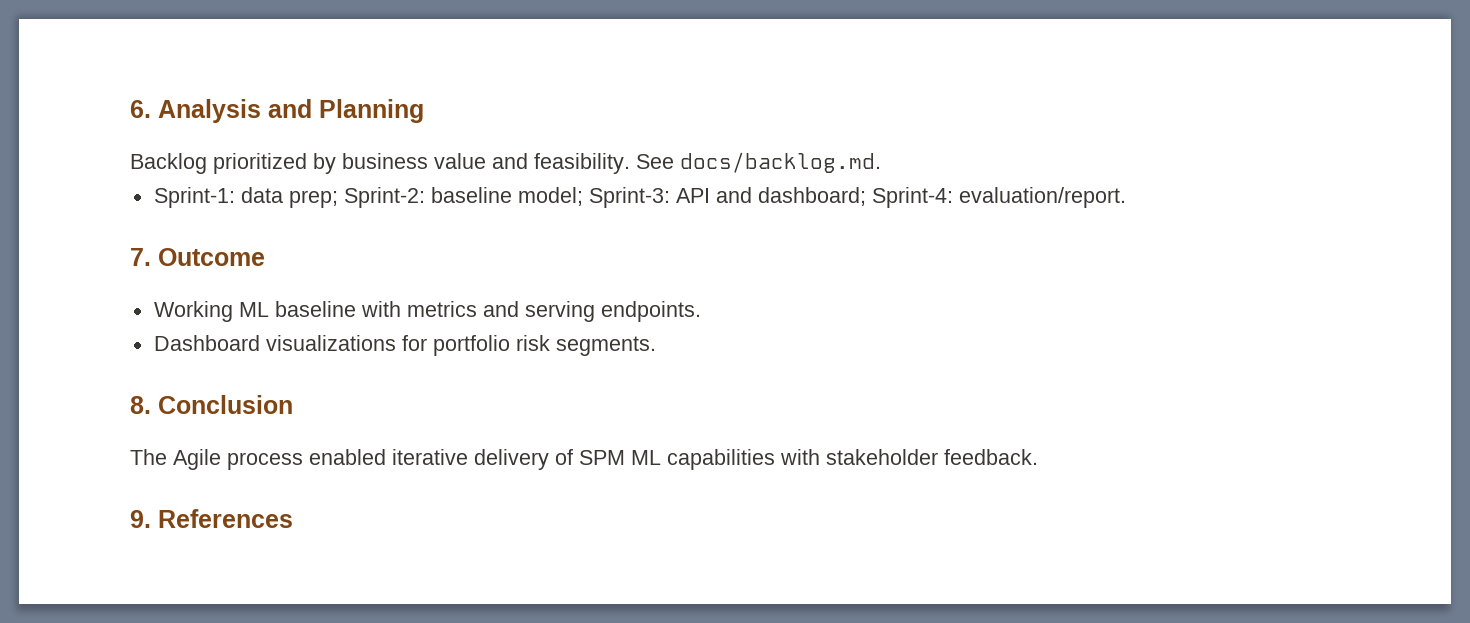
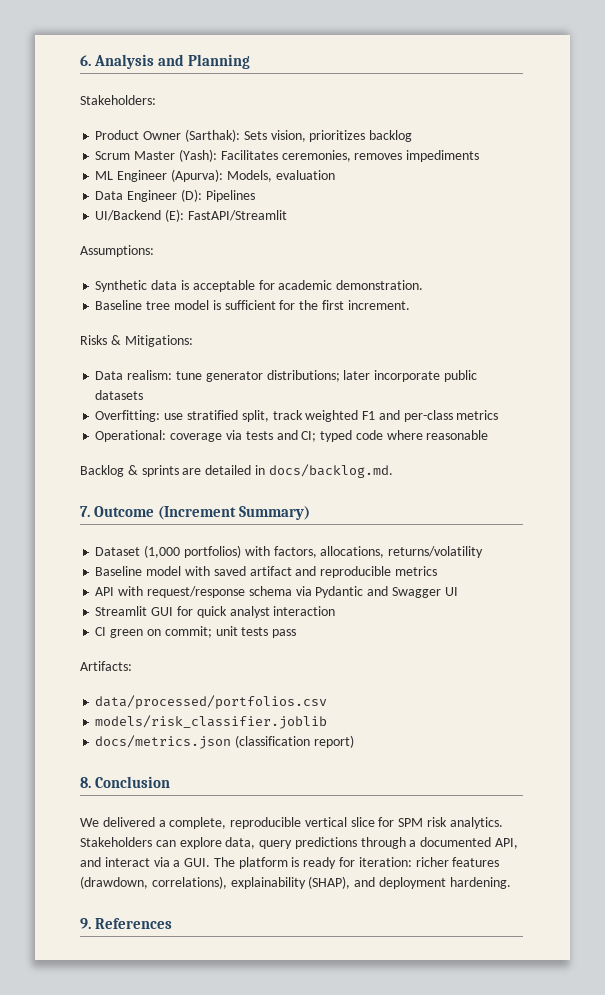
[130,152,881,174] [153,187,1126,208] [130,248,265,266] [153,301,701,322] [153,335,656,356] [130,395,293,414] [130,449,1038,470] Backlog prioritized by business value and feasibility. See docs/backlog.md. // Sprint-1: data prep; Sprint-2: baseline model; Sprint-3: API and dashboard; Sprint-4: evaluation/report. // 7. Outcome // Working ML baseline with metrics and serving endpoints. // Dashboard visualizations for portfolio risk segments. // 8. Conclusion // The Agile process enabled iterative delivery of SPM ML capabilities with stakeholder feedback. -> [80,95,156,105] [95,129,413,142] [95,149,480,162] [95,169,335,182] [95,189,255,202] [95,209,287,222] [80,245,154,257] [95,280,424,292] [95,300,410,310] [80,335,193,347] [95,370,477,382] [95,390,144,400] [95,410,499,422] [95,430,489,442] [80,464,393,478] [80,506,311,520] [95,545,484,558] [95,566,437,578] [95,586,458,598] [95,606,336,618] [95,626,297,638] [80,661,132,671] [95,695,328,709] [95,715,328,729] [95,735,354,749] [80,776,171,788] [80,817,503,829] [80,837,519,849] [80,857,500,869] [80,876,511,889] Stakeholders: // Product Owner (Sarthak): Sets vision, prioritizes backlog // Scrum Master (Yash): Facilitates ceremonies, removes impediments // ML Engineer (Apurva): Models, evaluation // Data Engineer (D): Pipelines // UI/Backend (E): FastAPI/Streamlit // Assumptions: // Synthetic data is acceptable for academic demonstration. // Baseline tree model is sufficient for the first increment. // Risks & Mitigations: // Data realism: tune generator distributions; later incorporate public datasets // Overfitting: use stratified split, track weighted F1 and per-class metrics // Operational: coverage via tests and CI; typed code where reasonable // Backlog & sprints are detailed in docs/backlog.md. // 7. Outcome (Increment Summary) // Dataset (1,000 portfolios) with factors, allocations, returns/volatility // Baseline model with saved artifact and reproducible metrics // API with request/response schema via Pydantic and Swagger UI // Streamlit GUI for quick analyst interaction // CI green on commit; unit tests pass // Artifacts: // data/processed/portfolios.csv // models/risk_classifier.joblib // docs/metrics.json (classification report) // 8. Conclusion // We delivered a complete, reproducible vertical slice for SPM risk analytics. Stakeholders can explore data, query predictions through a documented API, and interact via a GUI. The platform is ready for iteration: richer features (drawdown, correlations), explainability (SHAP), and deployment hardening.

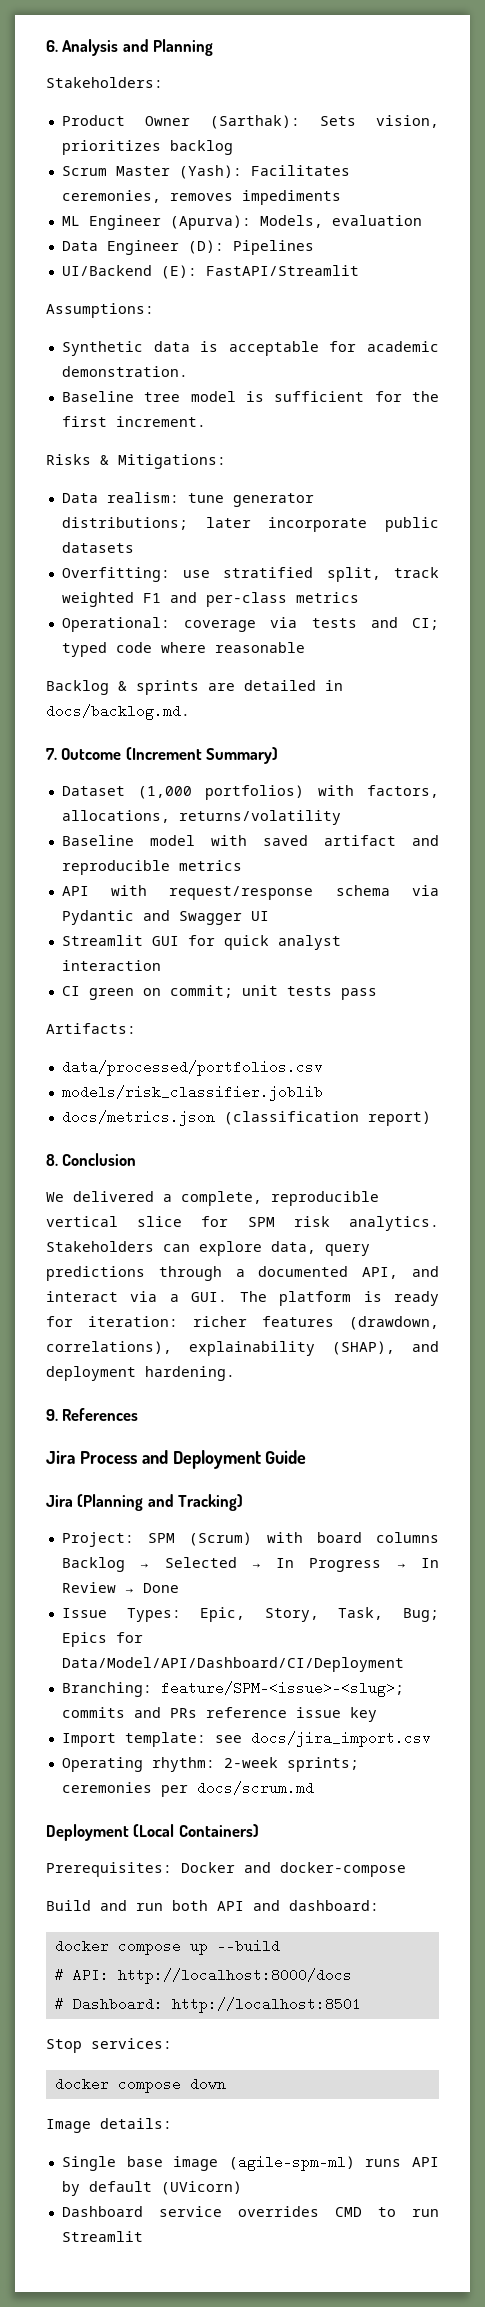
(173, 923) none -> [46,1450,307,1469] [46,1494,244,1511] [61,1532,439,1547] [61,1557,439,1572] [61,1582,179,1593] [61,1607,440,1622] [61,1632,143,1647] [61,1657,404,1672] [61,1681,404,1697] [61,1707,377,1722] [61,1731,431,1747] [61,1757,359,1772] [61,1781,314,1797] [46,1824,259,1841] [46,1862,406,1877] [46,1900,379,1911] [54,1939,280,1955] [54,1968,352,1984] [54,1997,361,2013] [46,2038,172,2053] [54,2077,226,2093] [46,2118,172,2133] [61,2155,440,2171] [61,2181,242,2196] [61,2206,439,2217] [61,2231,143,2242] // Jira Process and Deployment Guide // Jira (Planning and Tracking) // Project: SPM (Scrum) with board columns Backlog → Selected → In Progress → In Review → Done // Issue Types: Epic, Story, Task, Bug; Epics for Data/Model/API/Dashboard/CI/Deployment // Branching: feature/SPM-<issue>-<slug>; commits and PRs reference issue key // Import template: see docs/jira_import.csv // Operating rhythm: 2-week sprints; ceremonies per docs/scrum.md // Deployment (Local Containers) // Prerequisites: Docker and docker-compose // Build and run both API and dashboard: // docker compose up --build // # API: http://localhost:8000/docs // # Dashboard: http://localhost:8501 // Stop services: // docker compose down // Image details: // Single base image (agile-spm-ml) runs API by default (UVicorn) // Dashboard service overrides CMD to run Streamlit

